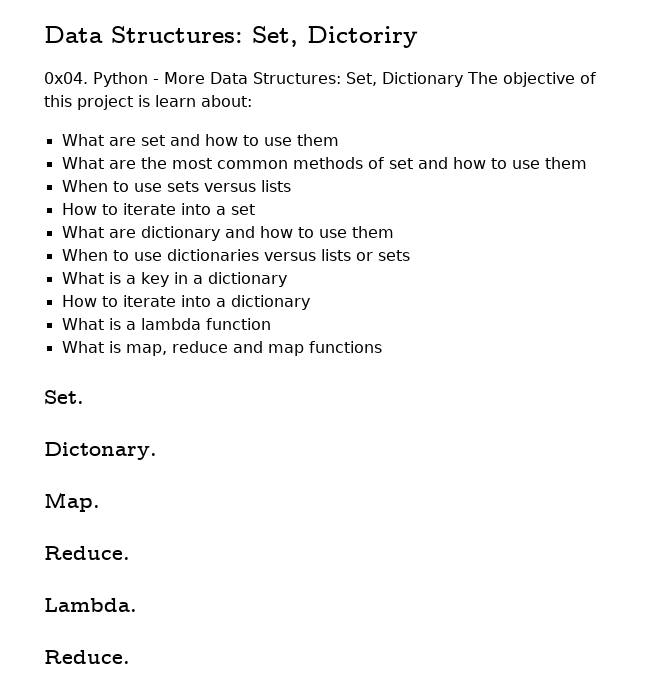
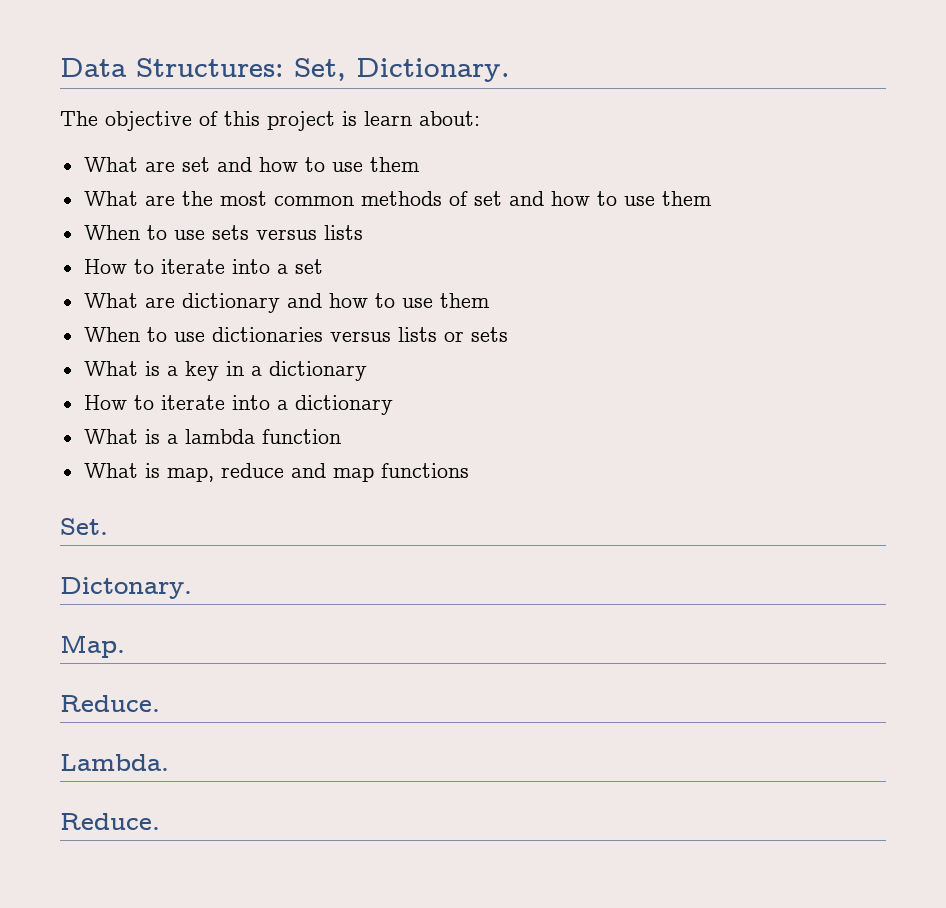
[44,26,418,48] [44,72,463,87] Data Structures: Set, Dictoriry // 0x04. Python - More Data Structures: Set, Dictionary -> [60,58,510,82] Data Structures: Set, Dictionary. //

